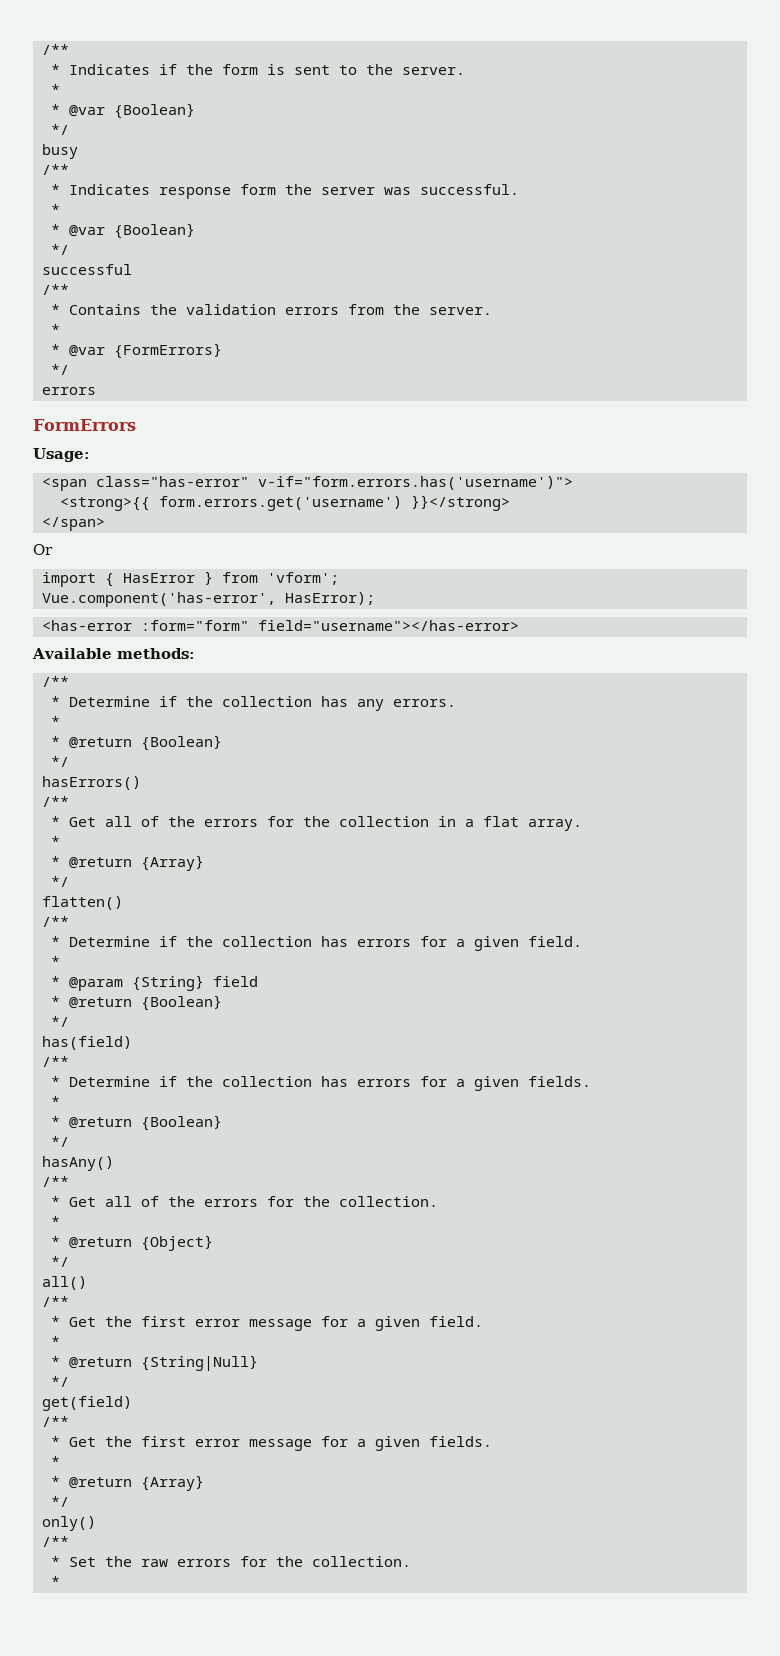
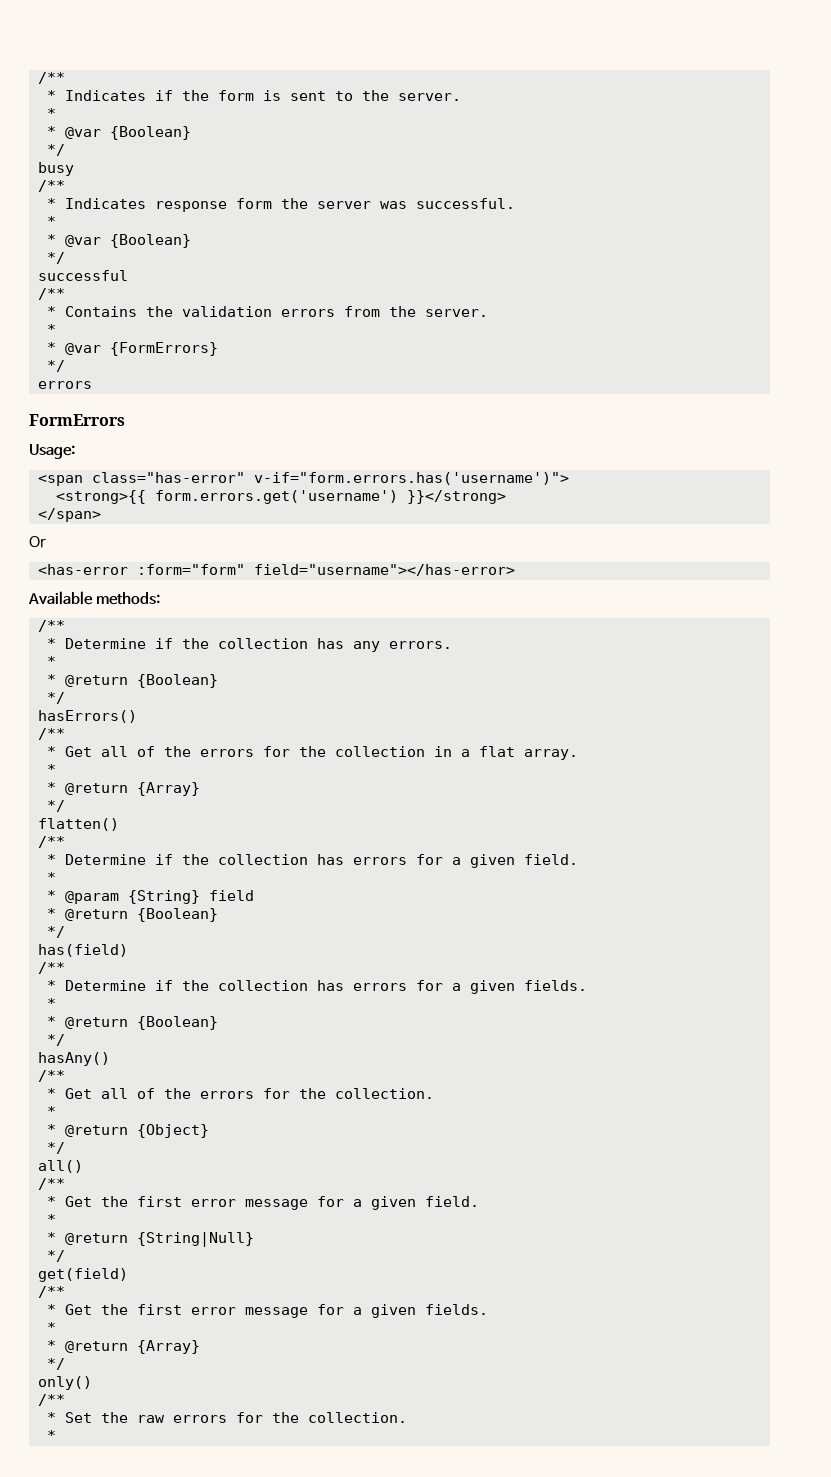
[42,571,339,587] [42,592,375,607] // import { HasError } from 'vform'; // Vue.component('has-error', HasError); -> (46, 542) none

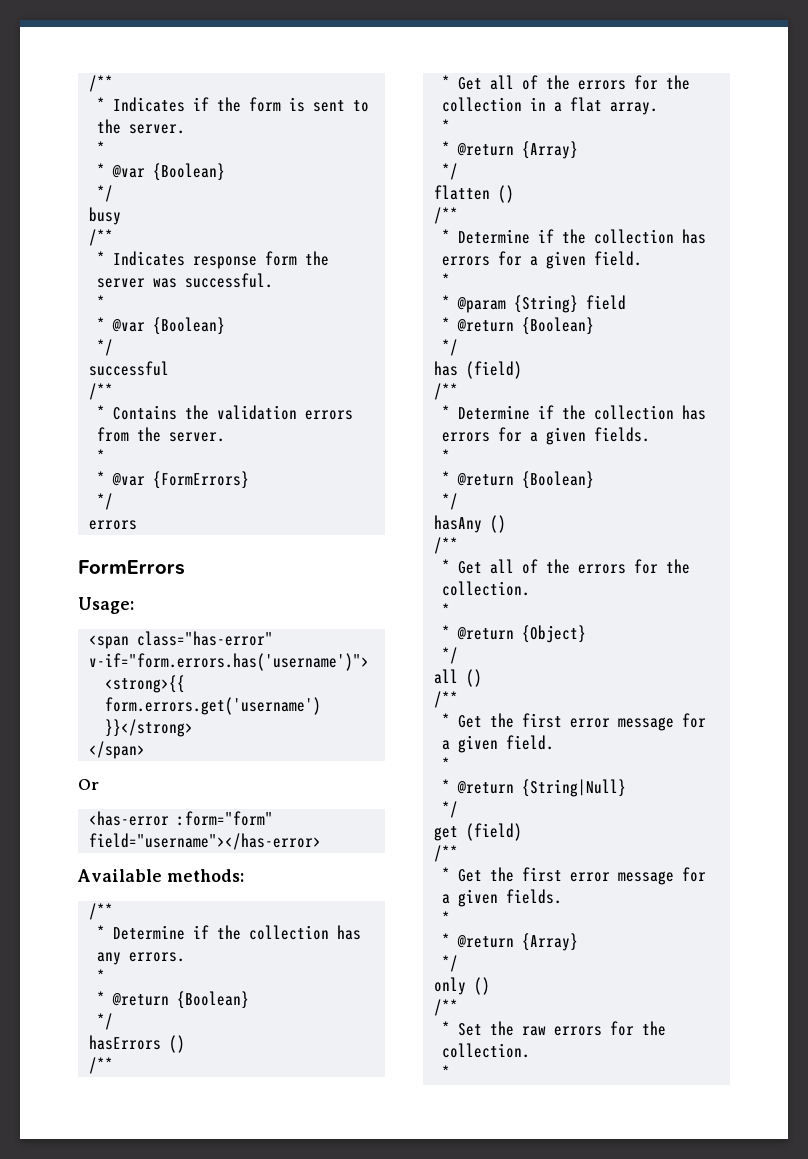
[37,710,137,723] hasErrors() -> [88,1035,185,1053] hasErrors ()
[37,818,119,831] flatten() -> [433,185,514,203] flatten ()
[37,944,128,957] has(field) -> [433,361,522,379] has (field)
[37,1052,110,1066] hasAny() -> [433,515,506,533] hasAny ()
[37,1160,83,1173] all() -> [433,669,482,687] all ()
[37,1268,128,1282] get(field) -> [433,823,522,841] get (field)
[37,1376,92,1390] only() -> [433,977,490,995] only ()

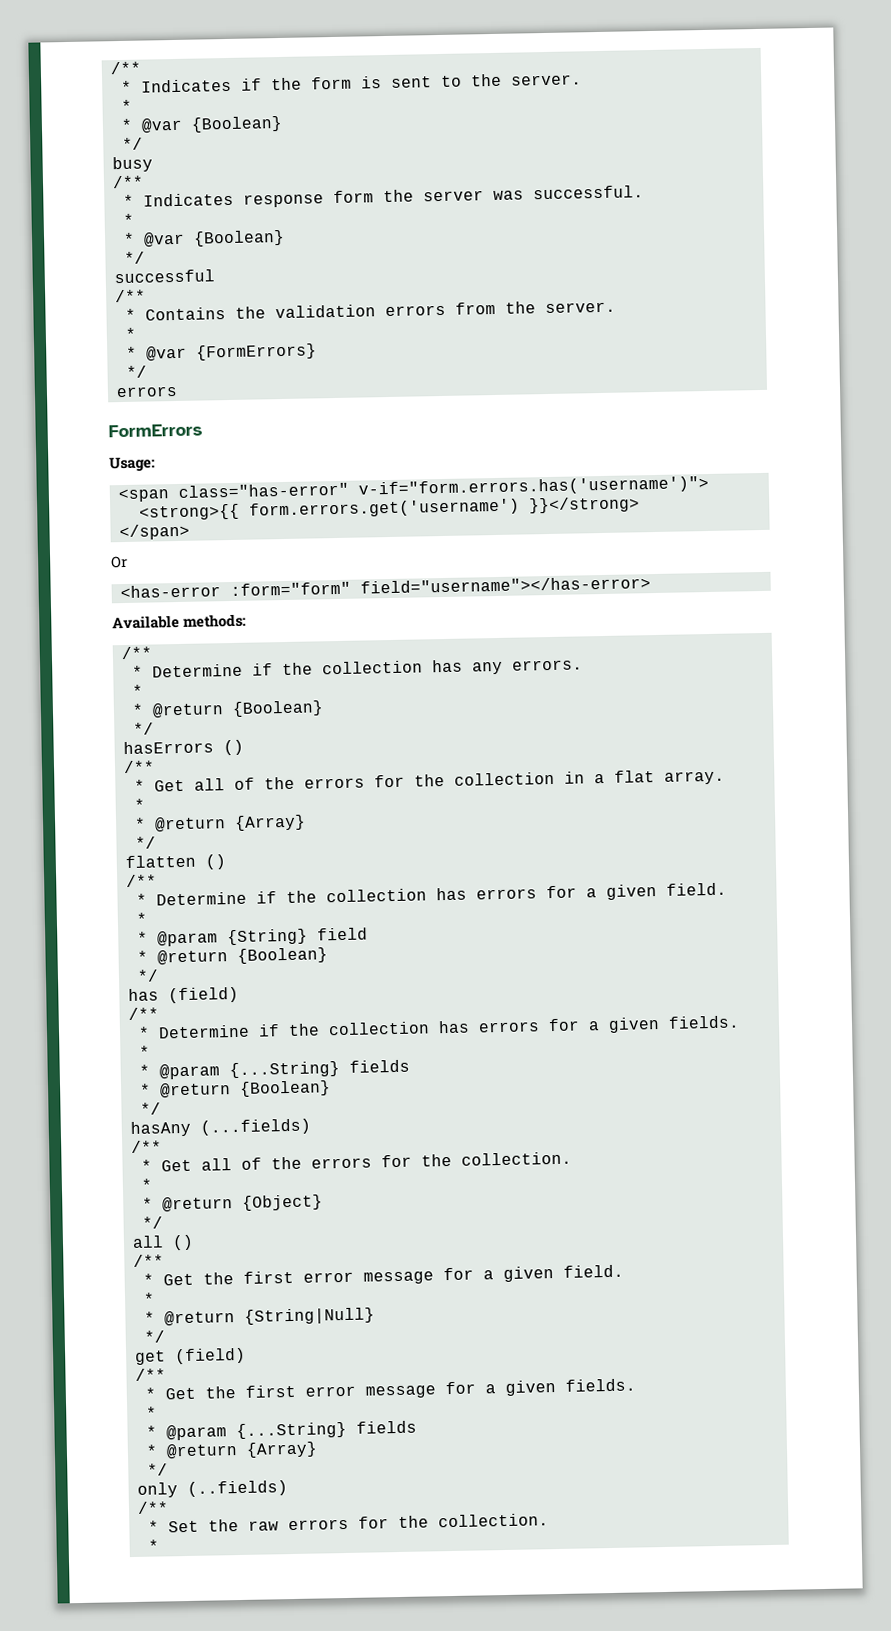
(450, 456) none -> [138,1059,410,1080] // * @param {...String} fields
[489,515,506,533] () -> [199,1118,311,1136] (...fields)
(450, 918) none -> [145,1420,417,1441] // * @param {...String} fields
[473,977,490,995] () -> [186,1480,288,1497] (..fields)

